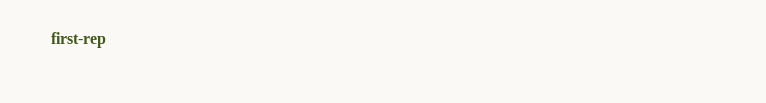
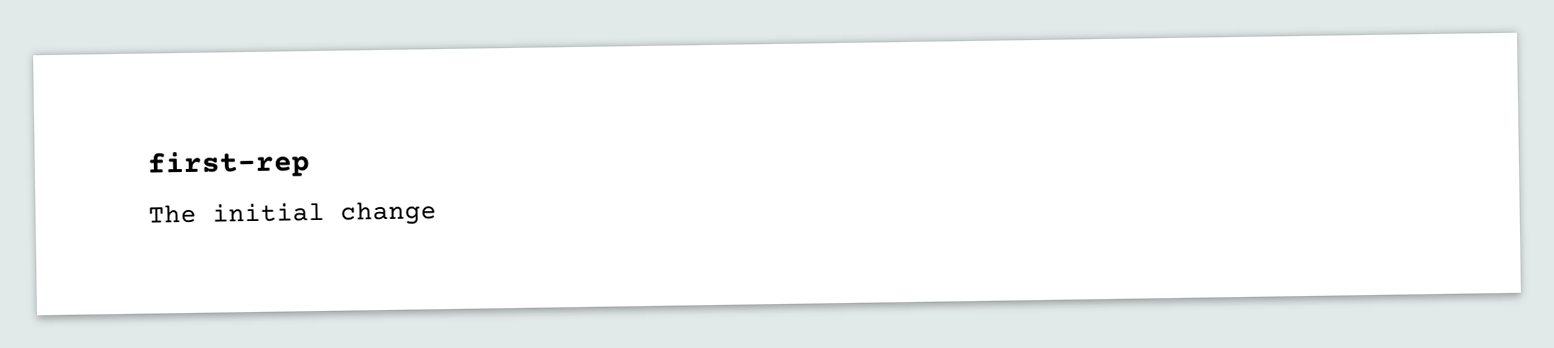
(106, 40) none -> [148,201,437,226] // The initial change

